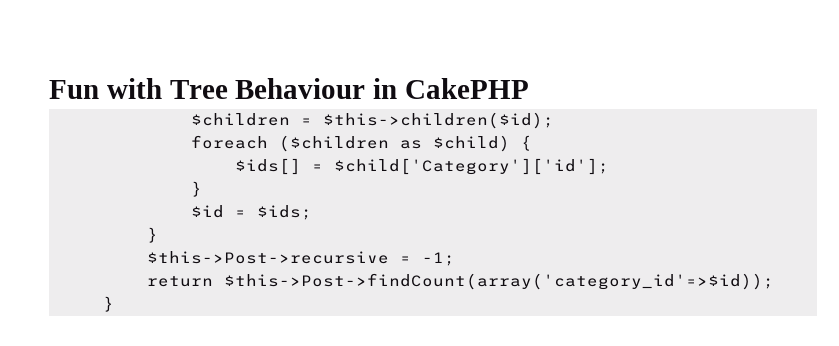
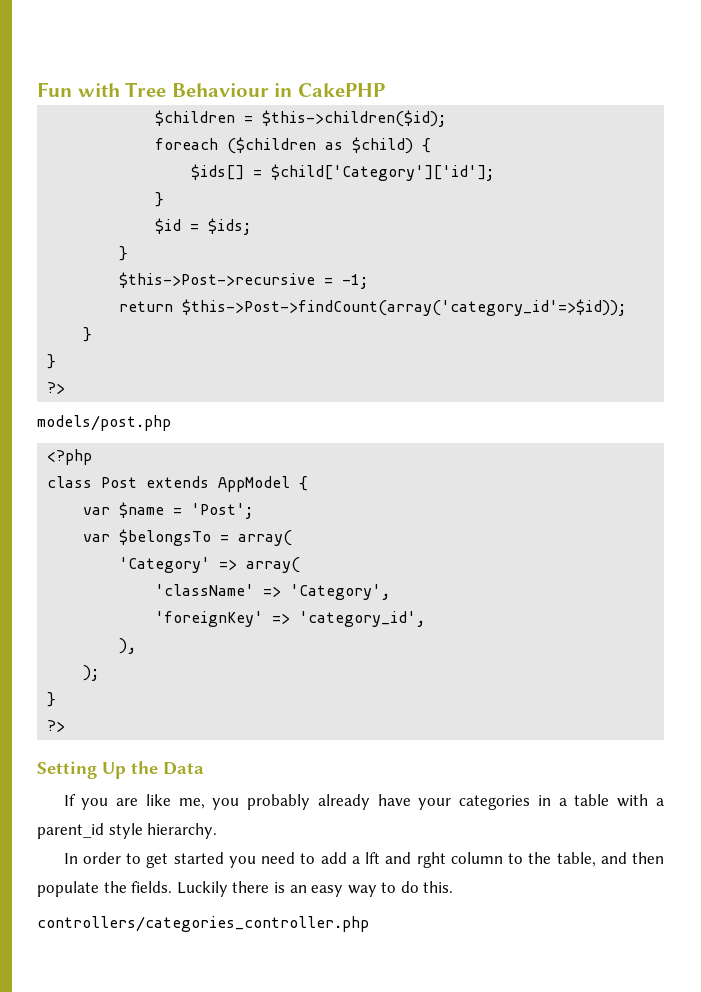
(114, 304) none -> [47,354,57,369] [47,382,66,394] [37,415,171,431] [47,449,93,465] [47,476,309,492] [83,502,254,519] [83,529,293,546] [119,557,301,573] [155,584,391,600] [155,611,426,627] [119,638,137,654] [83,665,100,681] [47,692,57,707] [47,720,66,732] [37,761,204,779] [63,794,665,810] [37,823,218,839] [63,852,665,868] [37,881,454,897] [37,916,369,932] // } // ?> // models/post.php // <?php // class Post extends AppModel { // var $name = 'Post'; // var $belongsTo = array( // 'Category' => array( // 'className' => 'Category', // 'foreignKey' => 'category_id', // ), // ); // } // ?> // Setting Up the Data // If you are like me, you probably already have your categories in a table with a parent_id style hierarchy. // In order to get started you need to add a lft and rght column to the table, and then populate the fields. Luckily there is an easy way to do this. // controllers/categories_controller.php

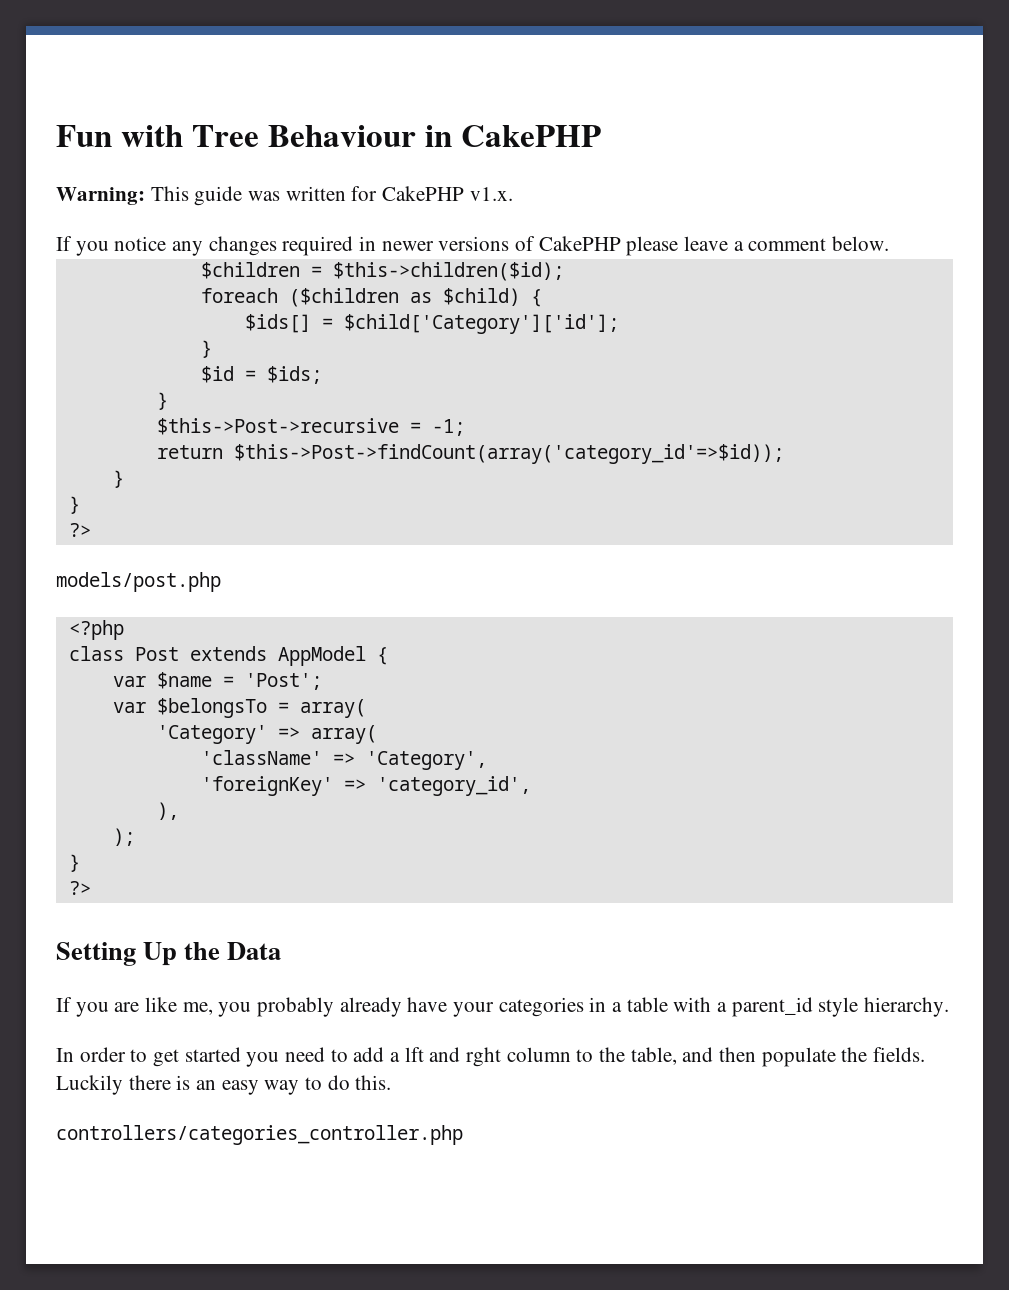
(385, 90) none -> [56,186,513,206] [56,236,890,256] // Warning: This guide was written for CakePHP v1.x. // If you notice any changes required in newer versions of CakePHP please leave a comment below.

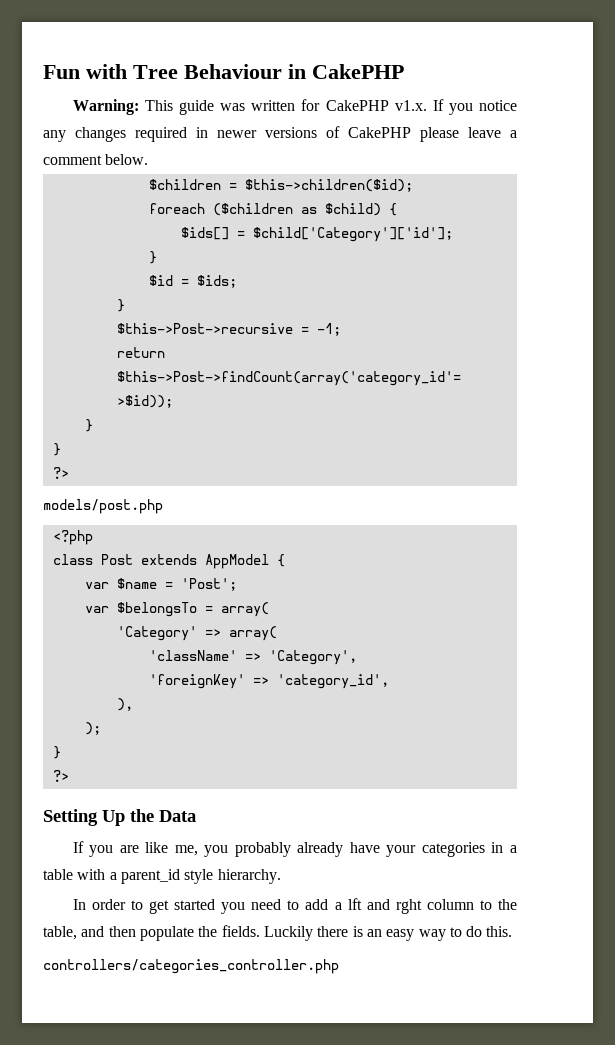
(513, 194) // -> (427, 105) none

